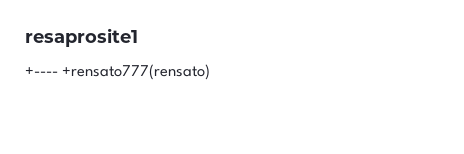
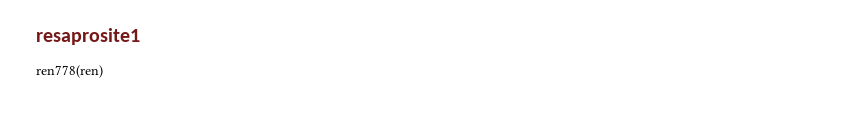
[25,64,211,80] +---- +rensato777(rensato) -> [36,65,103,78] ren778(ren)

